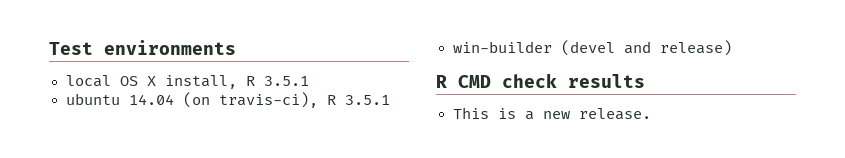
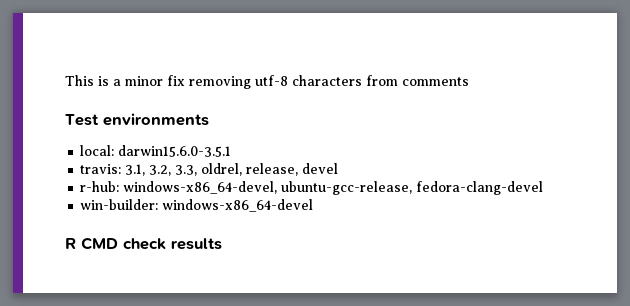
[49,40,236,55] [65,75,309,89] [65,92,390,108] [452,40,732,56] Test environments // local OS X install, R 3.5.1 // ubuntu 14.04 (on travis-ci), R 3.5.1 // win-builder (devel and release) -> [65,75,469,89] [65,113,209,126] [80,145,232,157] [80,163,339,176] [80,181,544,195] [80,199,314,212] This is a minor fix removing utf-8 characters from comments // Test environments // local: darwin15.6.0-3.5.1 // travis: 3.1, 3.2, 3.3, oldrel, release, devel // r-hub: windows-x86_64-devel, ubuntu-gcc-release, fedora-clang-devel // win-builder: windows-x86_64-devel
[452,107,651,120] // This is a new release. -> (222, 244) none

